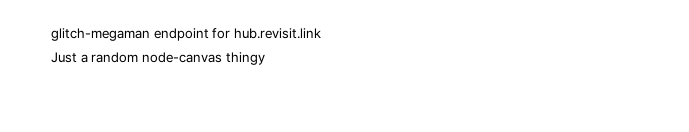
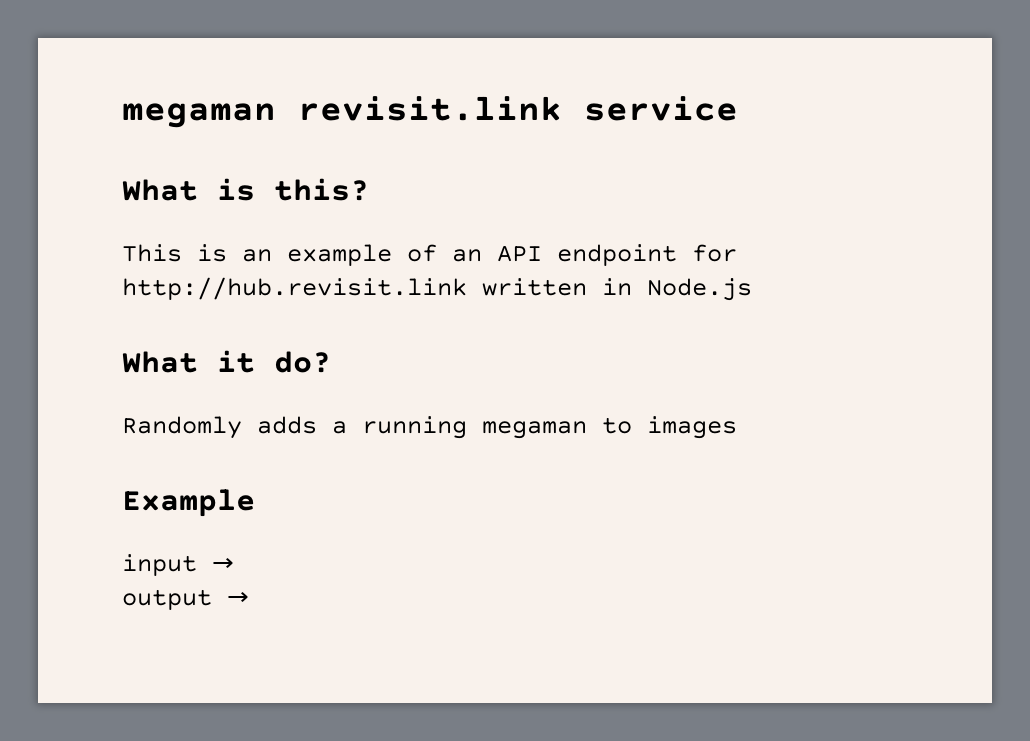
[51,28,321,41] [51,52,265,65] glitch-megaman endpoint for hub.revisit.link // Just a random node-canvas thingy -> [122,96,738,128] [122,178,369,201] [122,244,737,266] [122,277,752,301] [122,350,331,373] [122,416,737,439] [122,489,255,517] [122,554,234,576] [122,589,249,610] megaman revisit.link service // What is this? // This is an example of an API endpoint for http://hub.revisit.link written in Node.js // What it do? // Randomly adds a running megaman to images // Example // input → // output →

